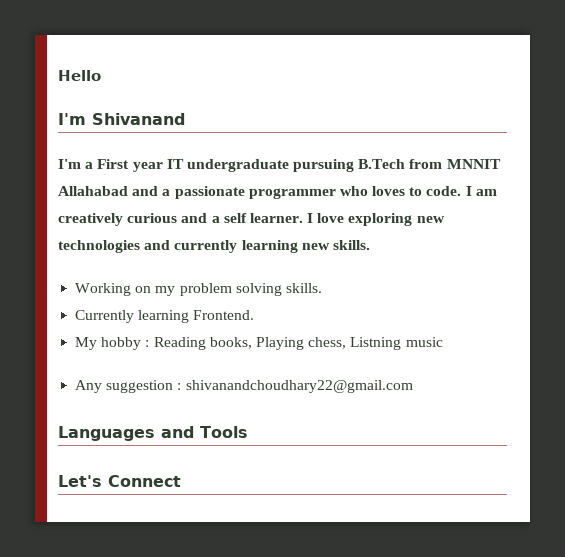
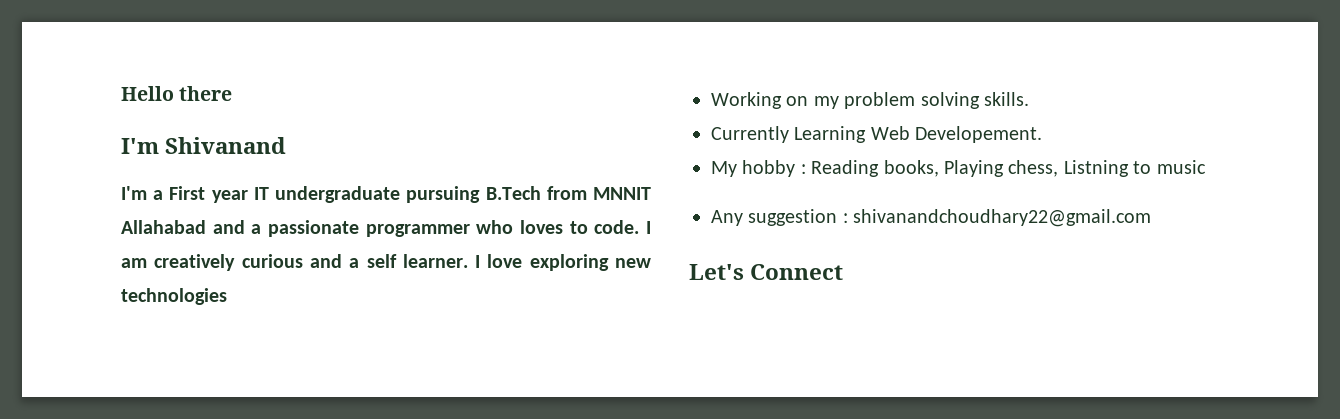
(101, 75) none -> [179,86,233,101] there
[144,240,370,253] and currently learning new skills. -> (227, 296) none
[138,310,255,323] learning Frontend. -> [794,126,1043,143] Learning Web Developement.
(402, 343) none -> [1133,161,1152,174] to
[58,426,248,441] // Languages and Tools -> (1152, 218) none

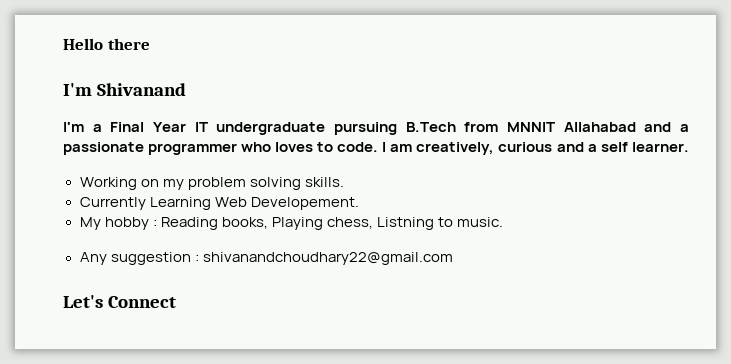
[169,186,248,203] First year -> [110,122,186,132] Final Year
[154,254,236,271] creatively -> [416,142,495,155] creatively,
[475,254,651,271] [121,288,227,305] I love exploring new technologies -> (689, 147) none
[1156,160,1206,174] music -> [456,217,503,227] music.

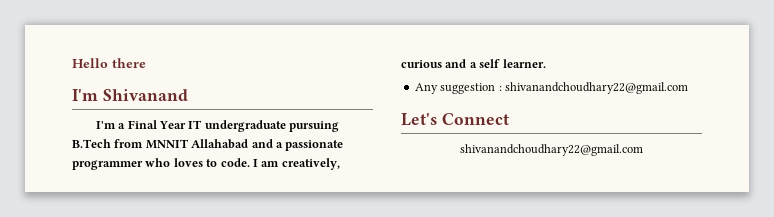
[79,177,344,190] [79,197,359,210] [79,217,503,230] // Working on my problem solving skills. // Currently Learning Web Developement. // My hobby : Reading books, Playing chess, Listning to music. -> (546, 63) none
(176, 302) none -> [460,144,643,156] // shivanandchoudhary22@gmail.com

